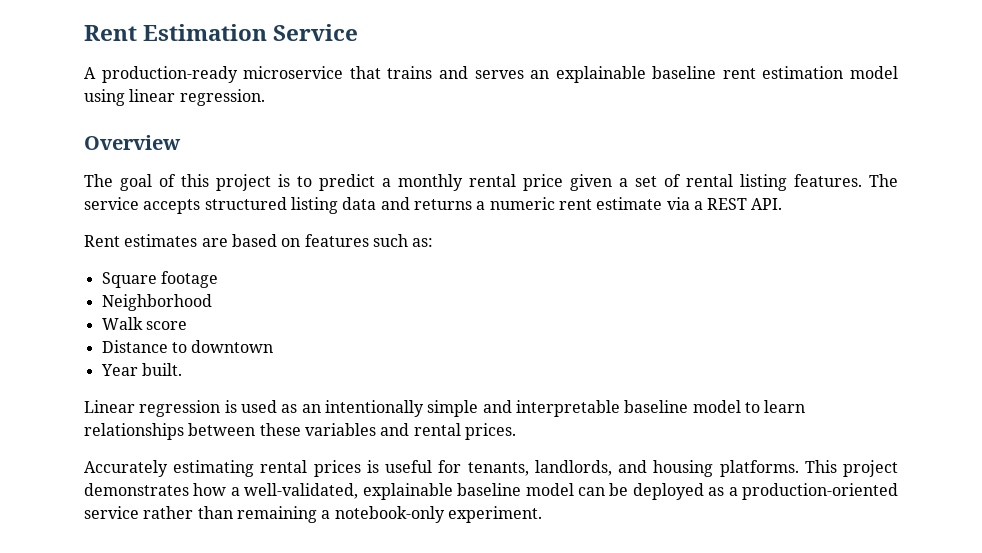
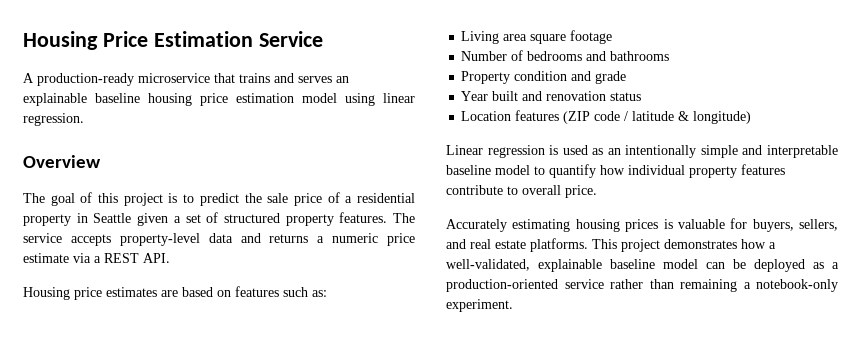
[84,25,137,41] Rent -> [23,31,148,50] Housing Price
[722,68,756,79] rent -> [148,93,228,106] housing price
[382,174,563,191] a monthly rental price -> [244,192,415,206] [23,213,132,226] the sale price of a residential property in Seattle
[686,174,787,191] rental listing -> [223,213,334,226] structured property
[204,197,338,214] structured listing -> [119,233,200,246] property-level
[558,199,592,210] rent -> [387,233,415,246] price
[84,235,120,247] Rent -> [23,287,102,300] Housing price
[101,271,218,288] [101,294,212,311] [101,317,187,330] [101,340,274,353] [100,363,182,376] Square footage // Neighborhood // Walk score // Distance to downtown // Year built. -> [461,30,613,44] [461,50,670,61] [461,71,627,84] [461,91,642,101] [461,110,752,124] Living area square footage // Number of bedrooms and bathrooms // Property condition and grade // Year built and renovation status // Location features (ZIP code / latitude & longitude)
[764,400,806,413] [84,423,516,440] learn relationships between these variables and rental prices. -> [549,164,785,178] [446,185,597,198] quantify how individual property features contribute to overall price.
[260,460,308,473] rental -> [575,219,620,232] housing
[385,460,714,477] useful for tenants, landlords, and housing -> [677,218,838,232] [446,239,526,249] valuable for buyers, sellers, and real estate

